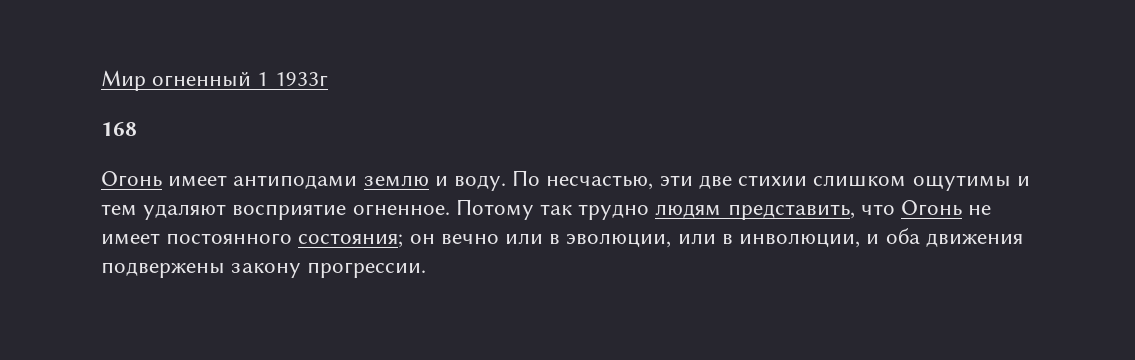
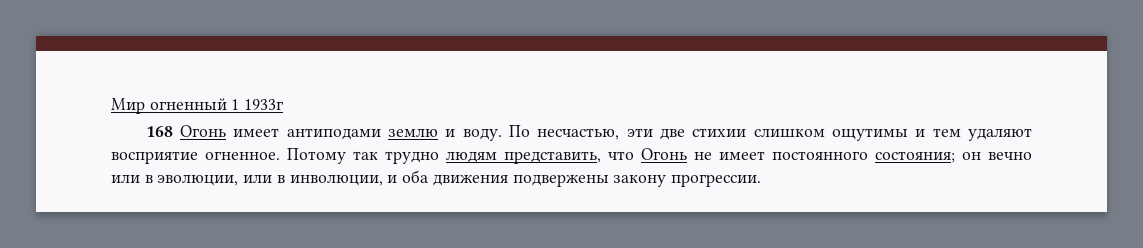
(137, 129) // -> (173, 131) none

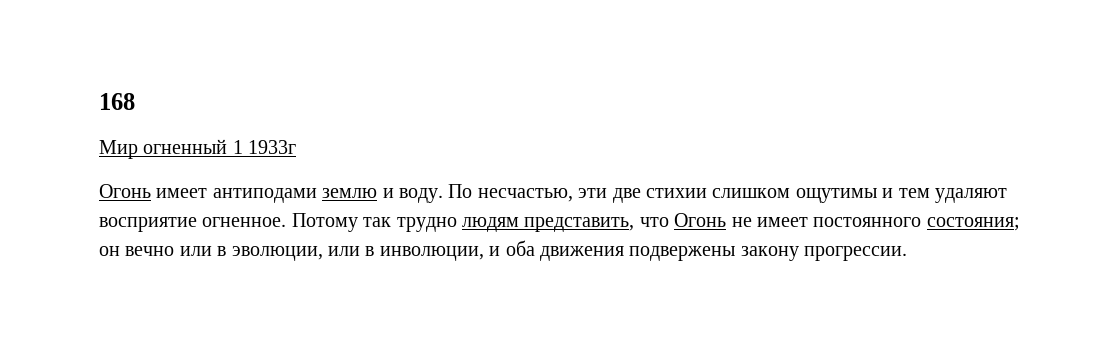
(111, 106) none -> [99,93,135,110] 168 //
[145,126,173,137] 168 -> (297, 147) none

